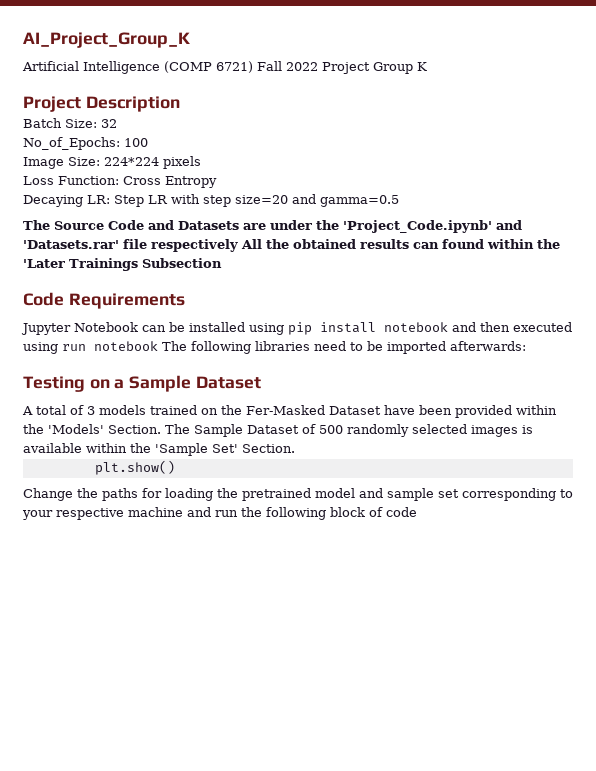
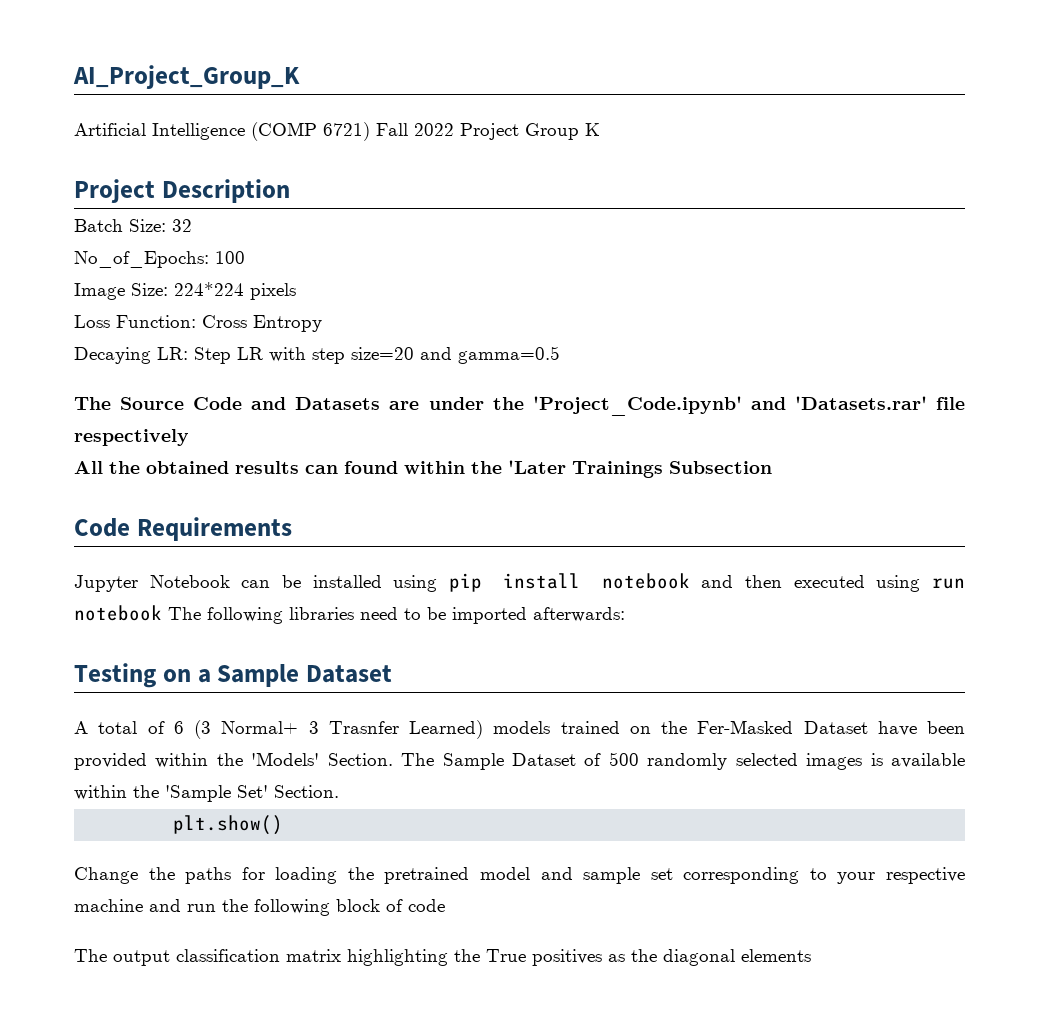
(238, 245) none -> (189, 437) //
[87,406,95,415] 3 -> [173,720,483,739] 6 (3 Normal+ 3 Trasnfer Learned)
(417, 512) none -> [74,949,811,966] // The output classification matrix highlighting the True positives as the diagonal elements

